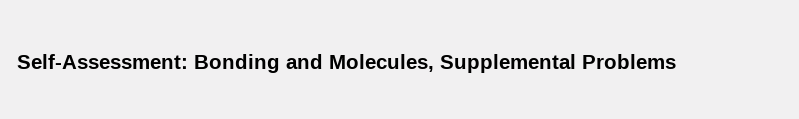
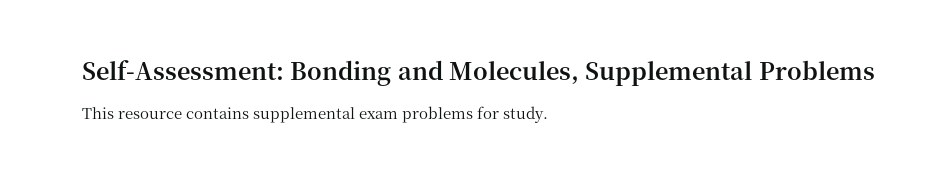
(676, 61) none -> [82,106,549,123] // This resource contains supplemental exam problems for study.

